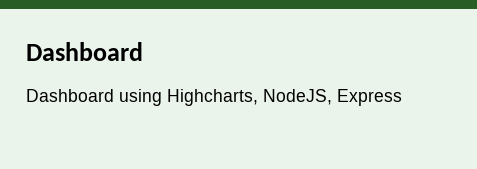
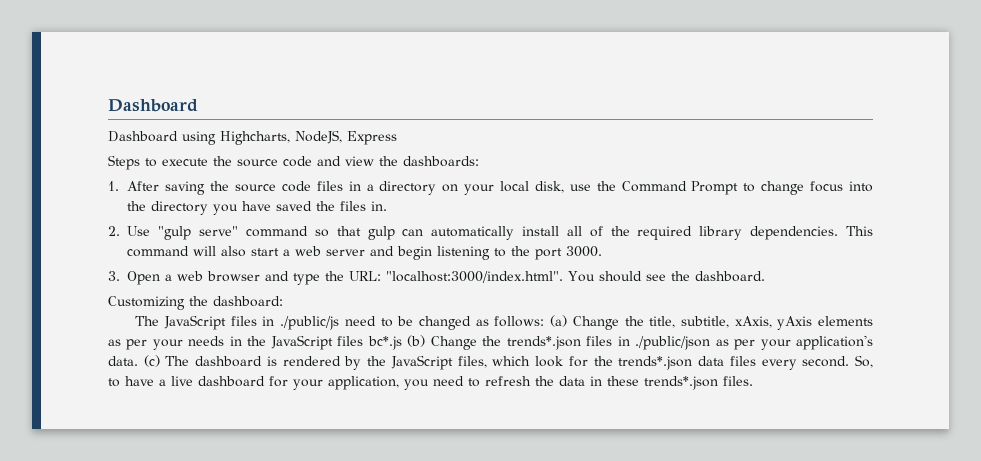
(402, 97) none -> [108,155,479,170] [108,181,873,195] [127,201,388,215] [108,226,873,240] [127,246,603,260] [108,271,766,285] [108,296,283,310] [135,315,873,330] [108,335,874,350] [108,355,873,370] [108,376,753,390] // Steps to execute the source code and view the dashboards: // 1. After saving the source code files in a directory on your local disk, use the Command Prompt to change focus into the directory you have saved the files in. // 2. Use "gulp serve" command so that gulp can automatically install all of the required library dependencies. This command will also start a web server and begin listening to the port 3000. // 3. Open a web browser and type the URL: "localhost:3000/index.html". You should see the dashboard. // Customizing the dashboard: // The JavaScript files in ./public/js need to be changed as follows: (a) Change the title, subtitle, xAxis, yAxis elements as per your needs in the JavaScript files bc*.js (b) Change the trends*.json files in ./public/json as per your application's data. (c) The dashboard is rendered by the JavaScript files, which look for the trends*.json data files every second. So, to have a live dashboard for your application, you need to refresh the data in these trends*.json files.

